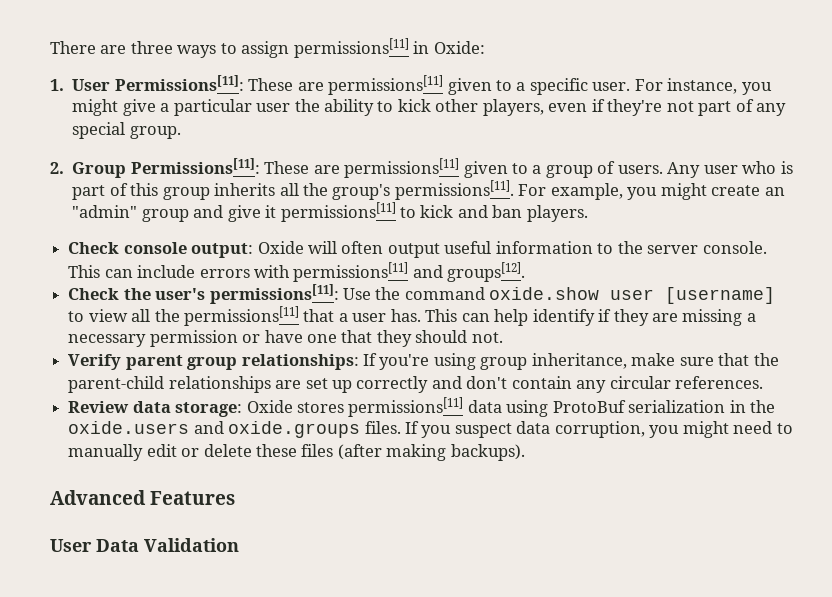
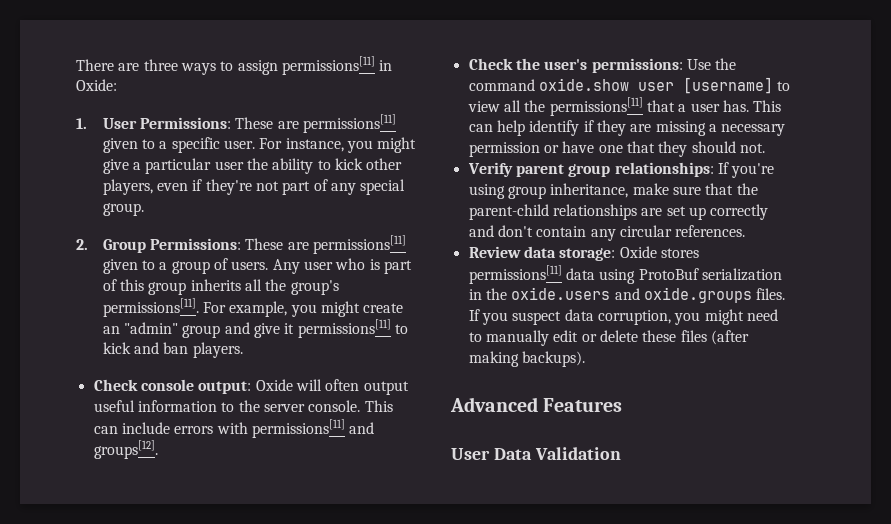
[114,75,244,91] Permissions[11]: -> [140,117,232,129] Permissions:
[130,158,260,174] Permissions[11]: -> [150,238,242,250] Permissions:
[209,284,339,304] permissions[11]: -> [591,58,683,73] permissions:

